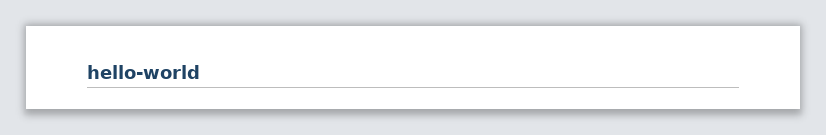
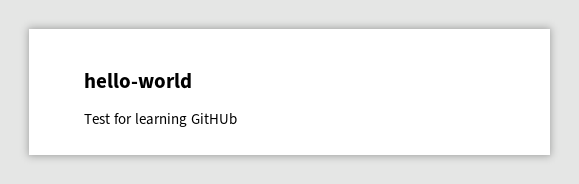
(200, 72) none -> [84,113,238,127] // Test for learning GitHUb

